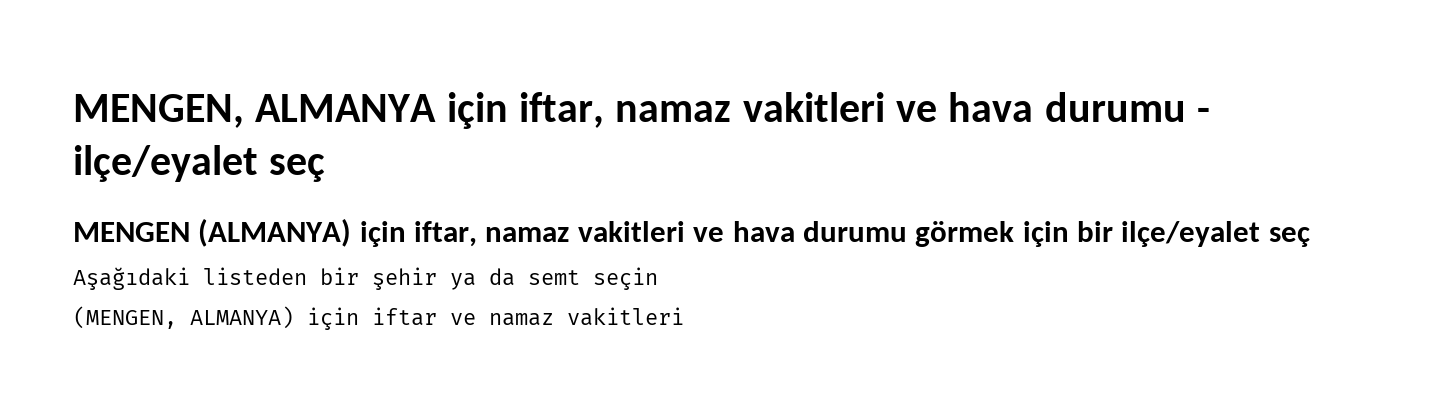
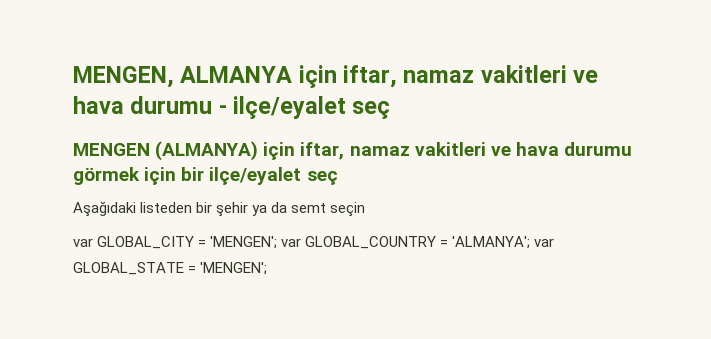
[73,306,684,330] (MENGEN, ALMANYA) için iftar ve namaz vakitleri -> [73,236,555,249] [73,262,268,275] var GLOBAL_CITY = 'MENGEN'; var GLOBAL_COUNTRY = 'ALMANYA'; var GLOBAL_STATE = 'MENGEN';

